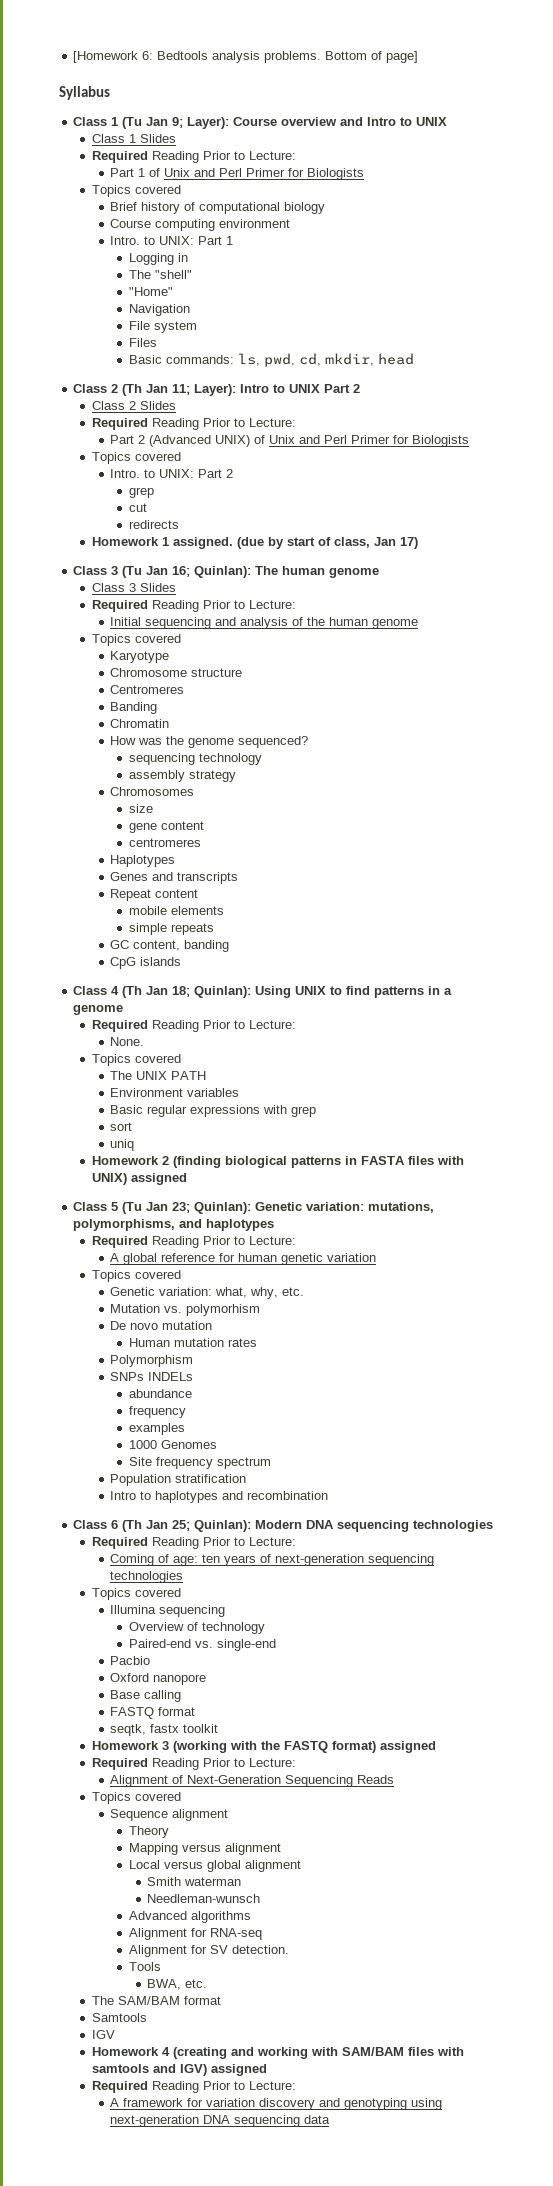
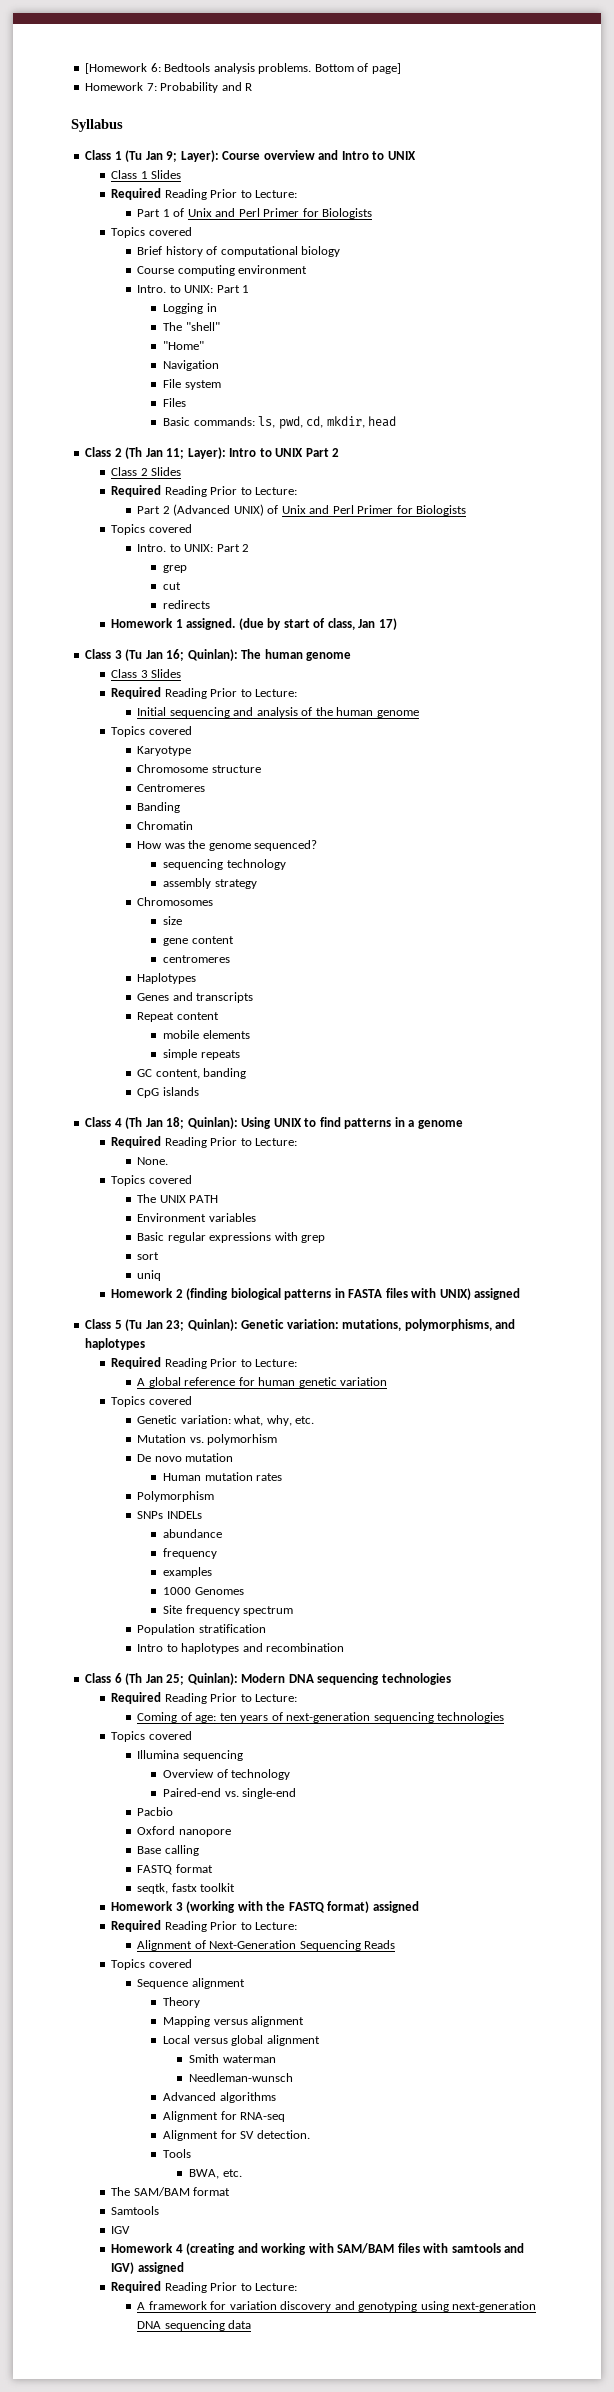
(419, 57) none -> [85,82,253,93] // Homework 7: Probability and R

